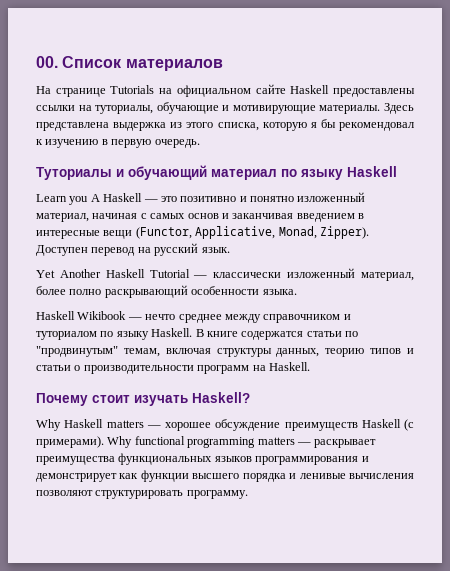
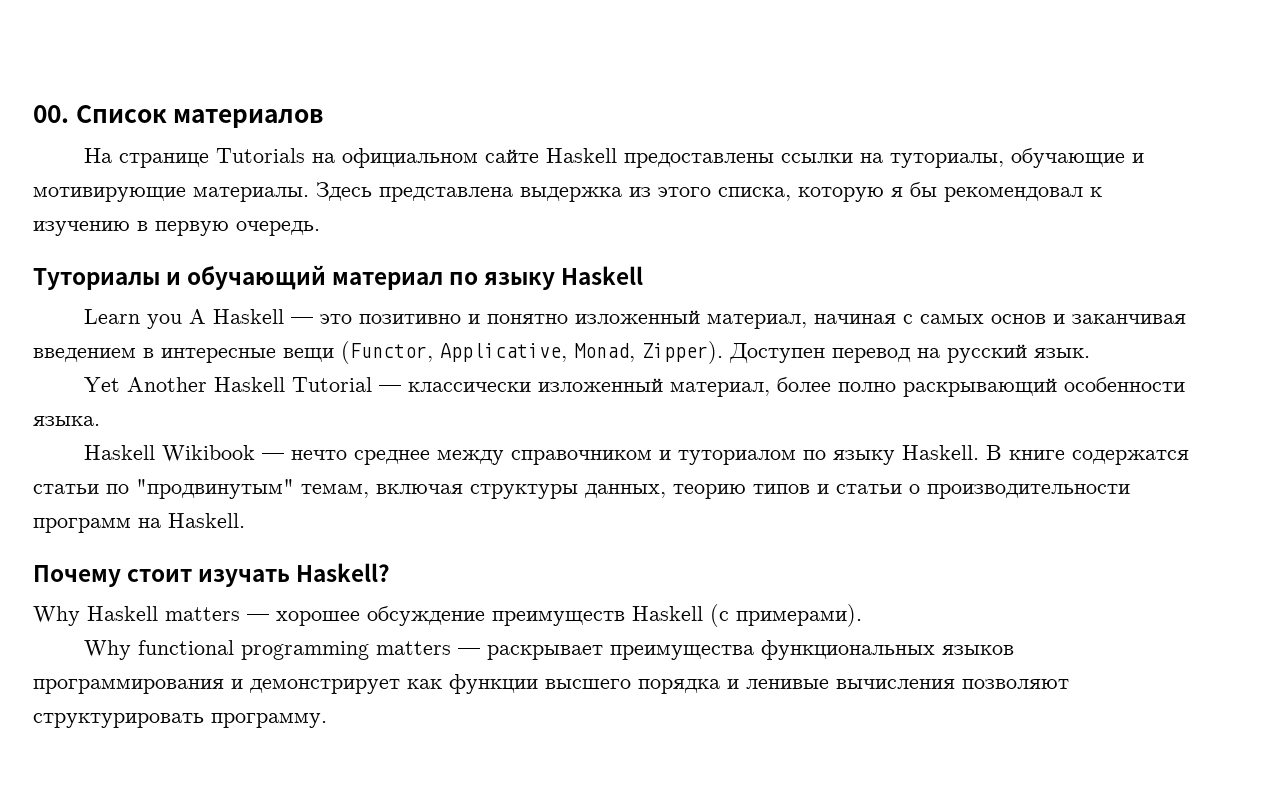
(104, 442) none -> (862, 615) //

